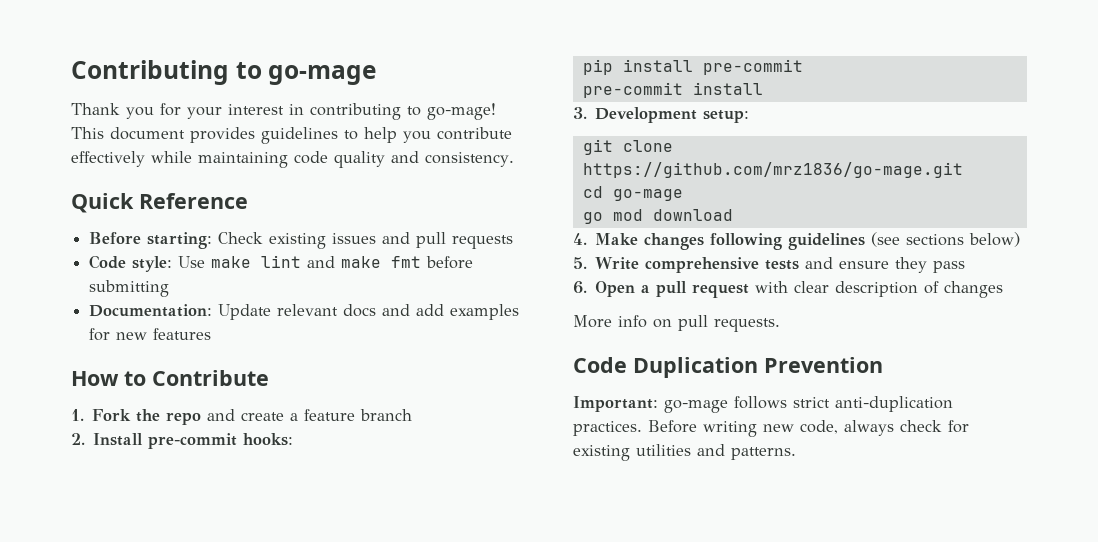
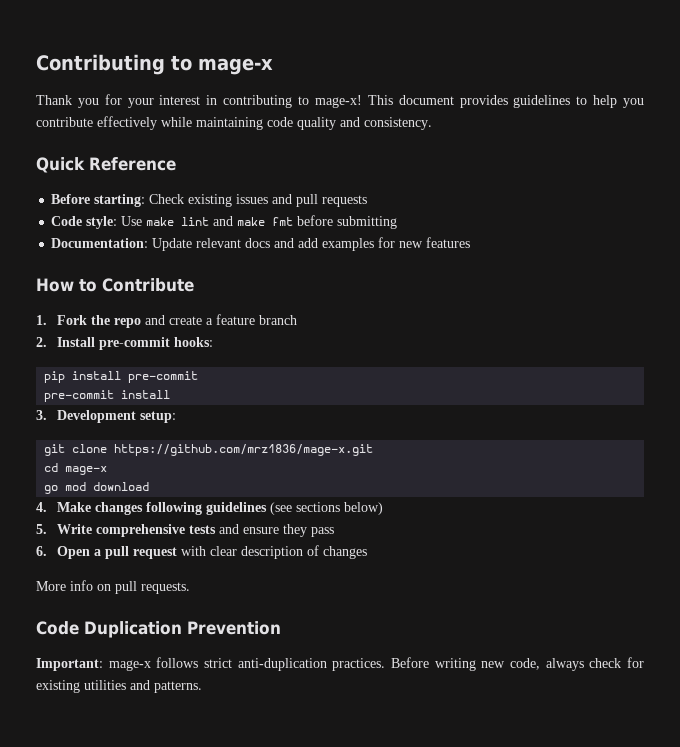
[268,65,377,85] go-mage -> [198,58,273,75] mage-x
[427,103,496,120] go-mage! -> [314,95,362,108] mage-x!
[582,162,963,178] https://github.com/mrz1836/go-mage.git -> [114,444,374,456] https://github.com/mrz1836/mage-x.git
[612,189,683,201] go-mage -> [65,466,108,475] mage-x
[664,400,728,413] go-mage -> [108,660,151,671] mage-x

